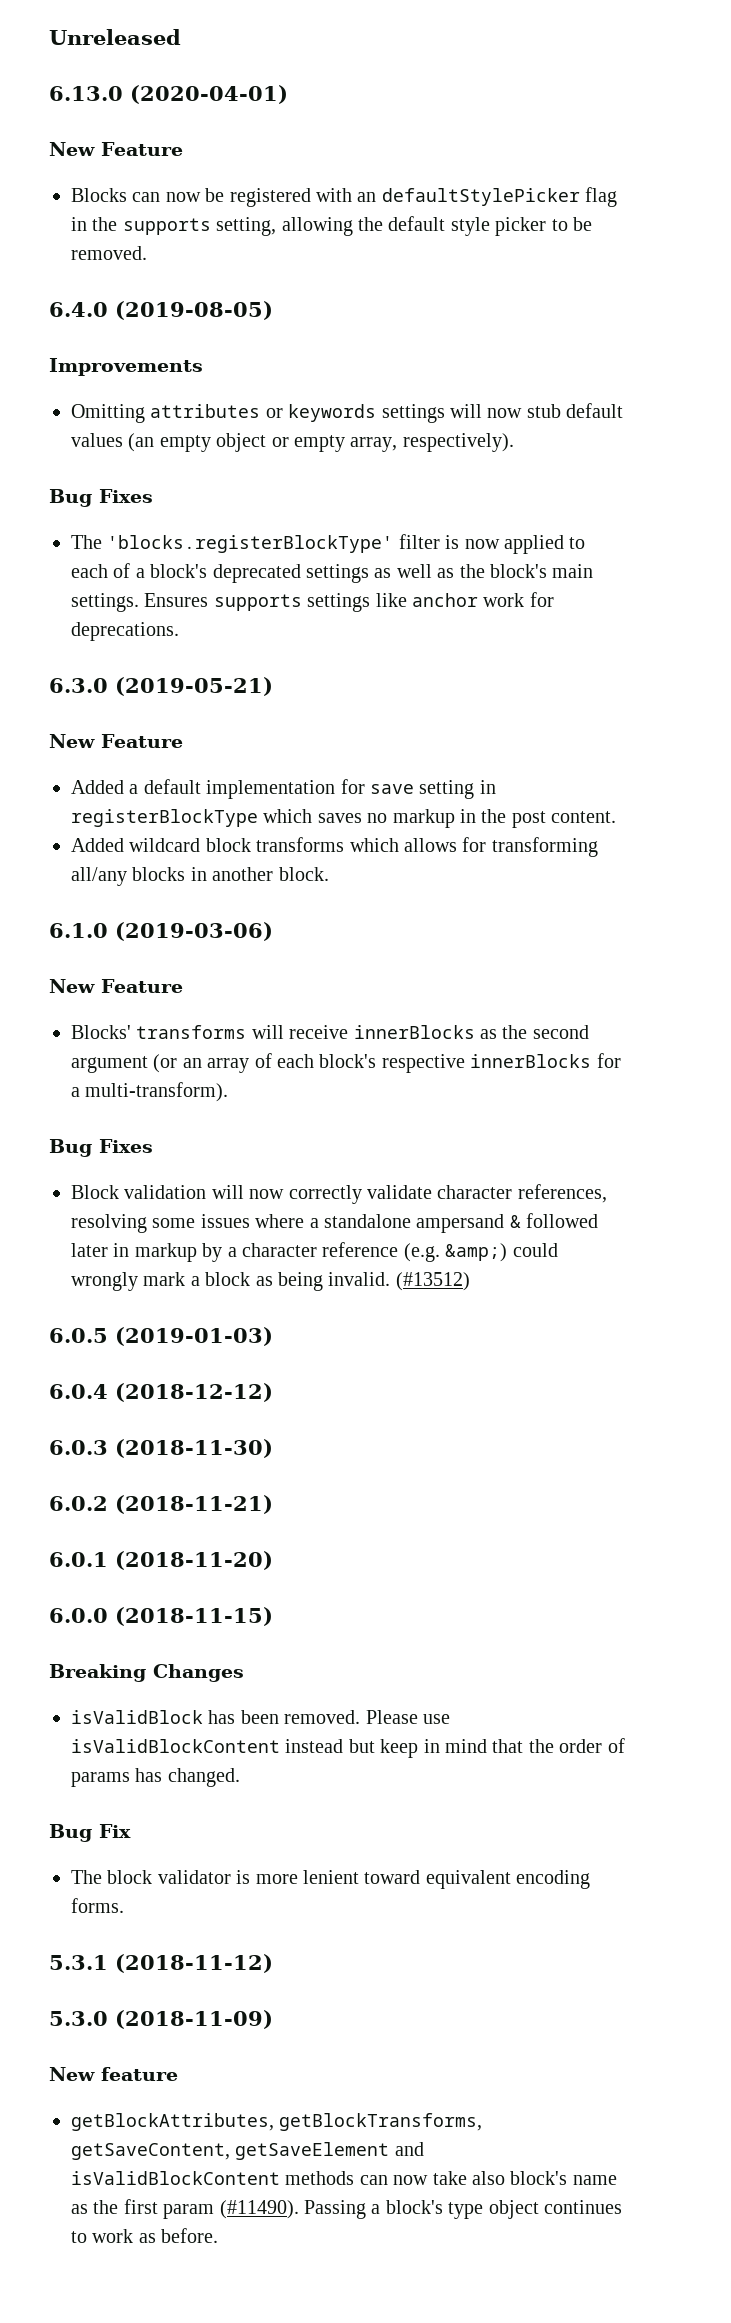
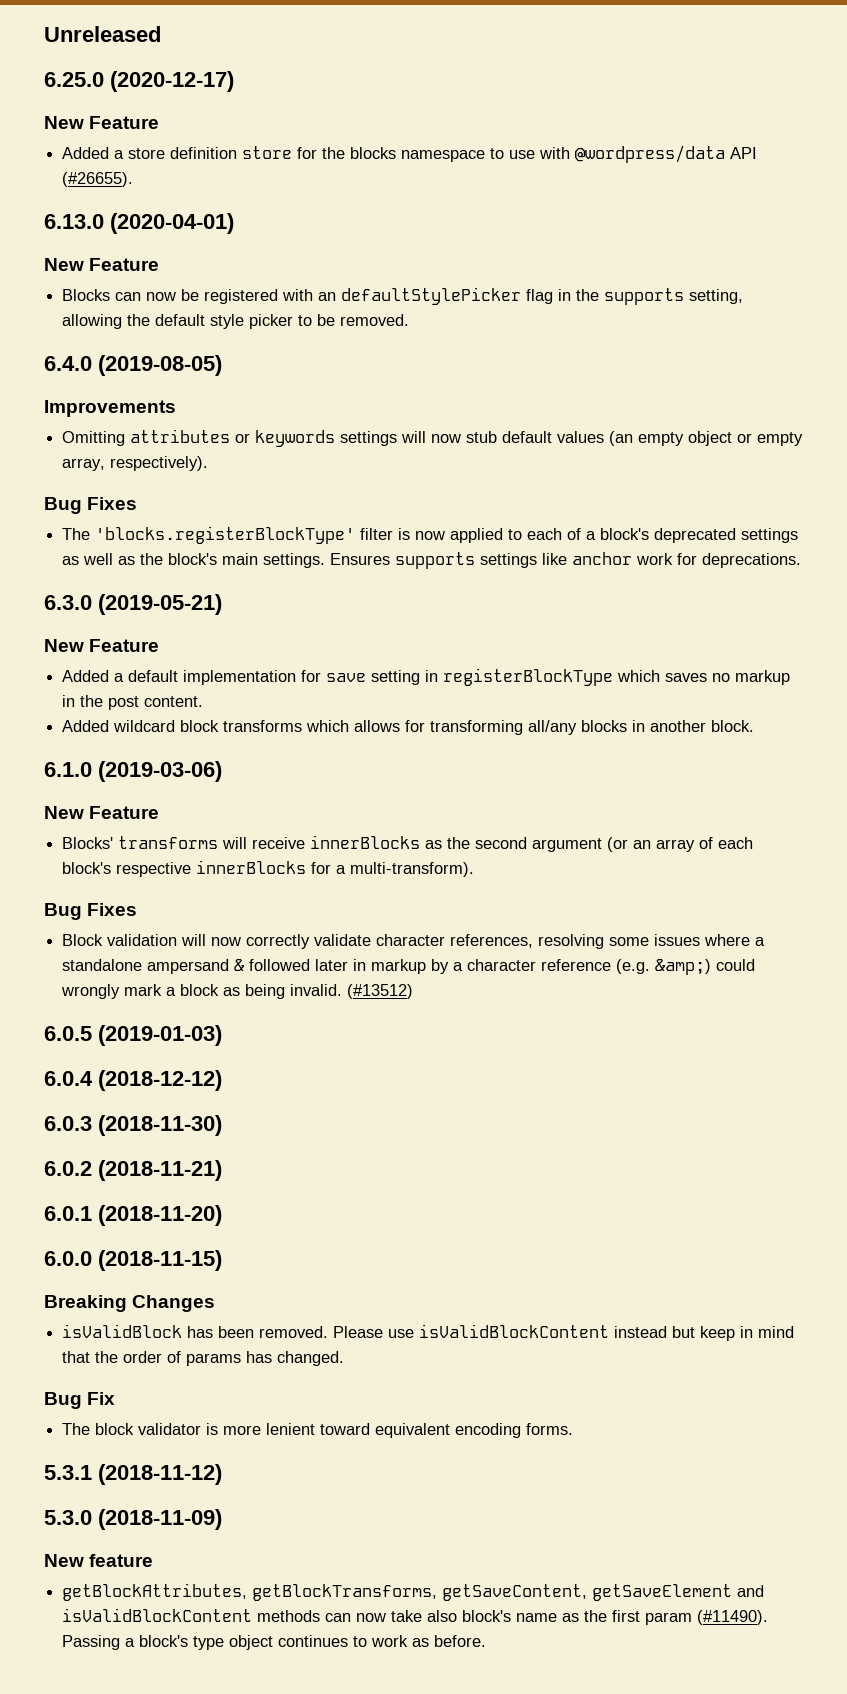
(181, 37) none -> [44,71,234,92] [44,116,160,129] [62,145,758,163] [62,172,134,187] // 6.25.0 (2020-12-17) // New Feature // Added a store definition store for the blocks namespace to use with @wordpress/data API (#26655).

